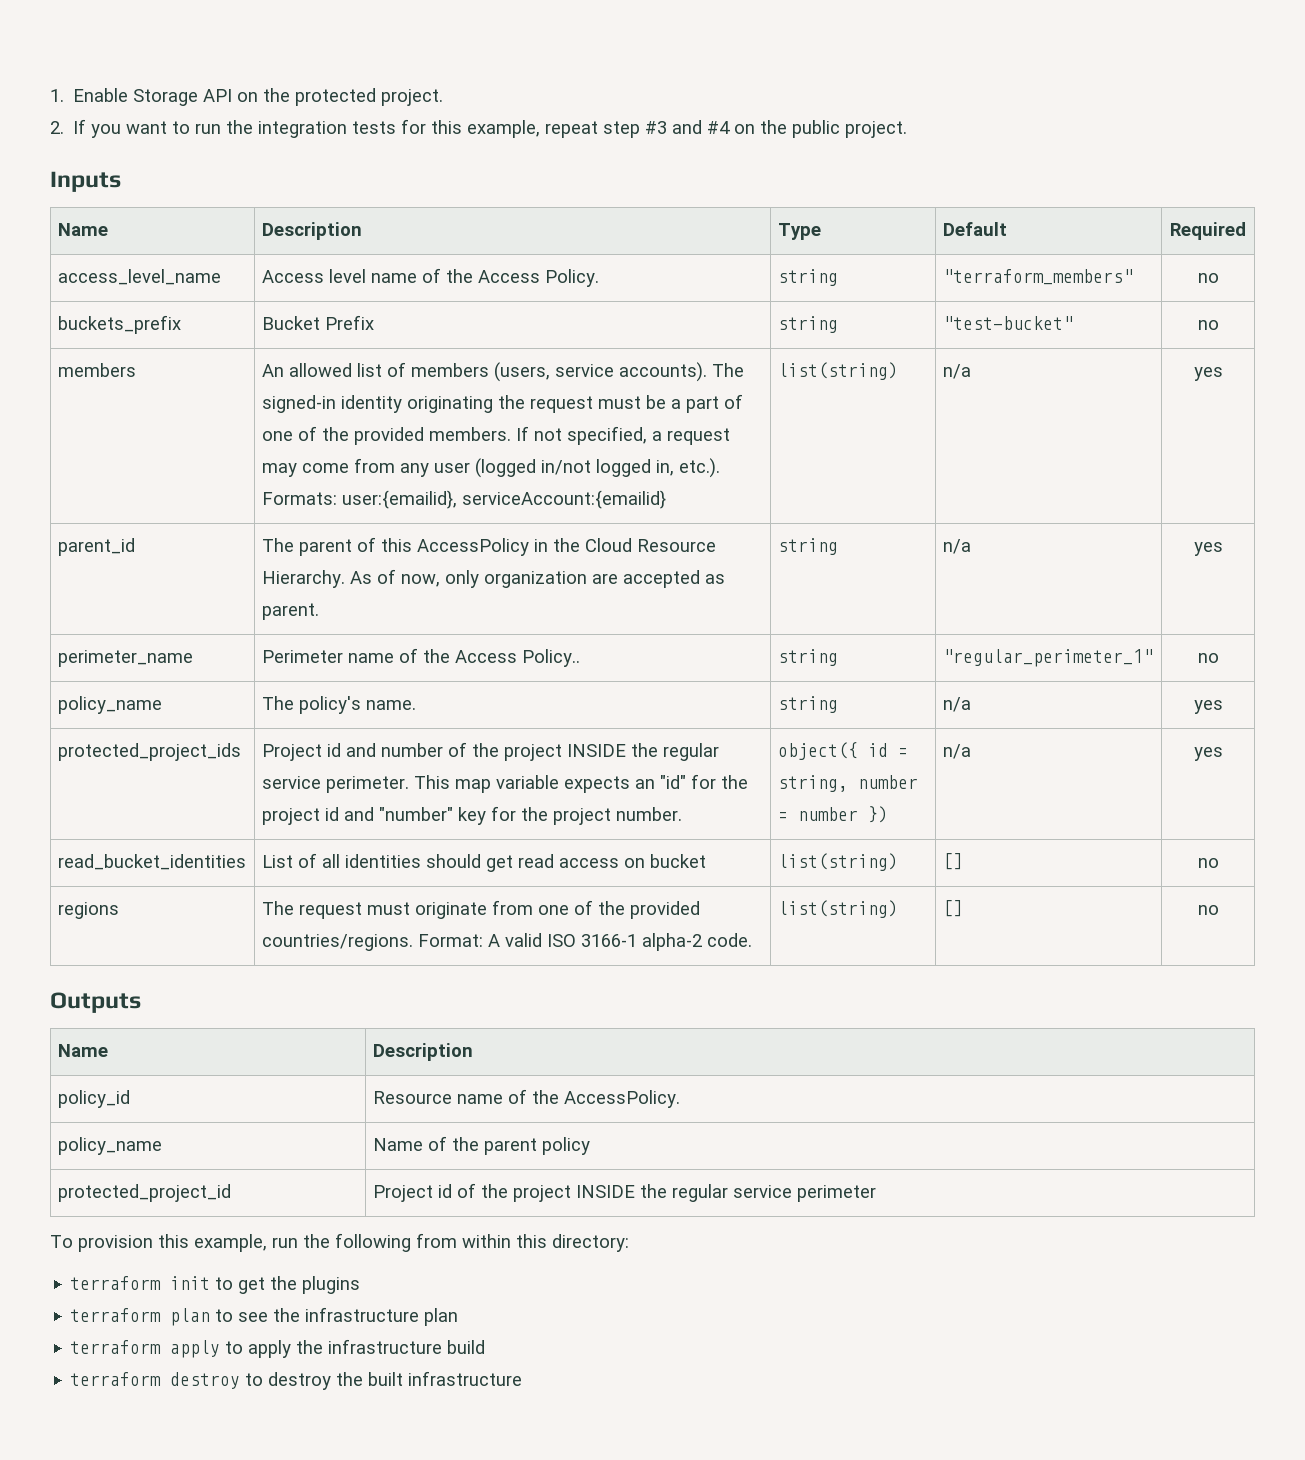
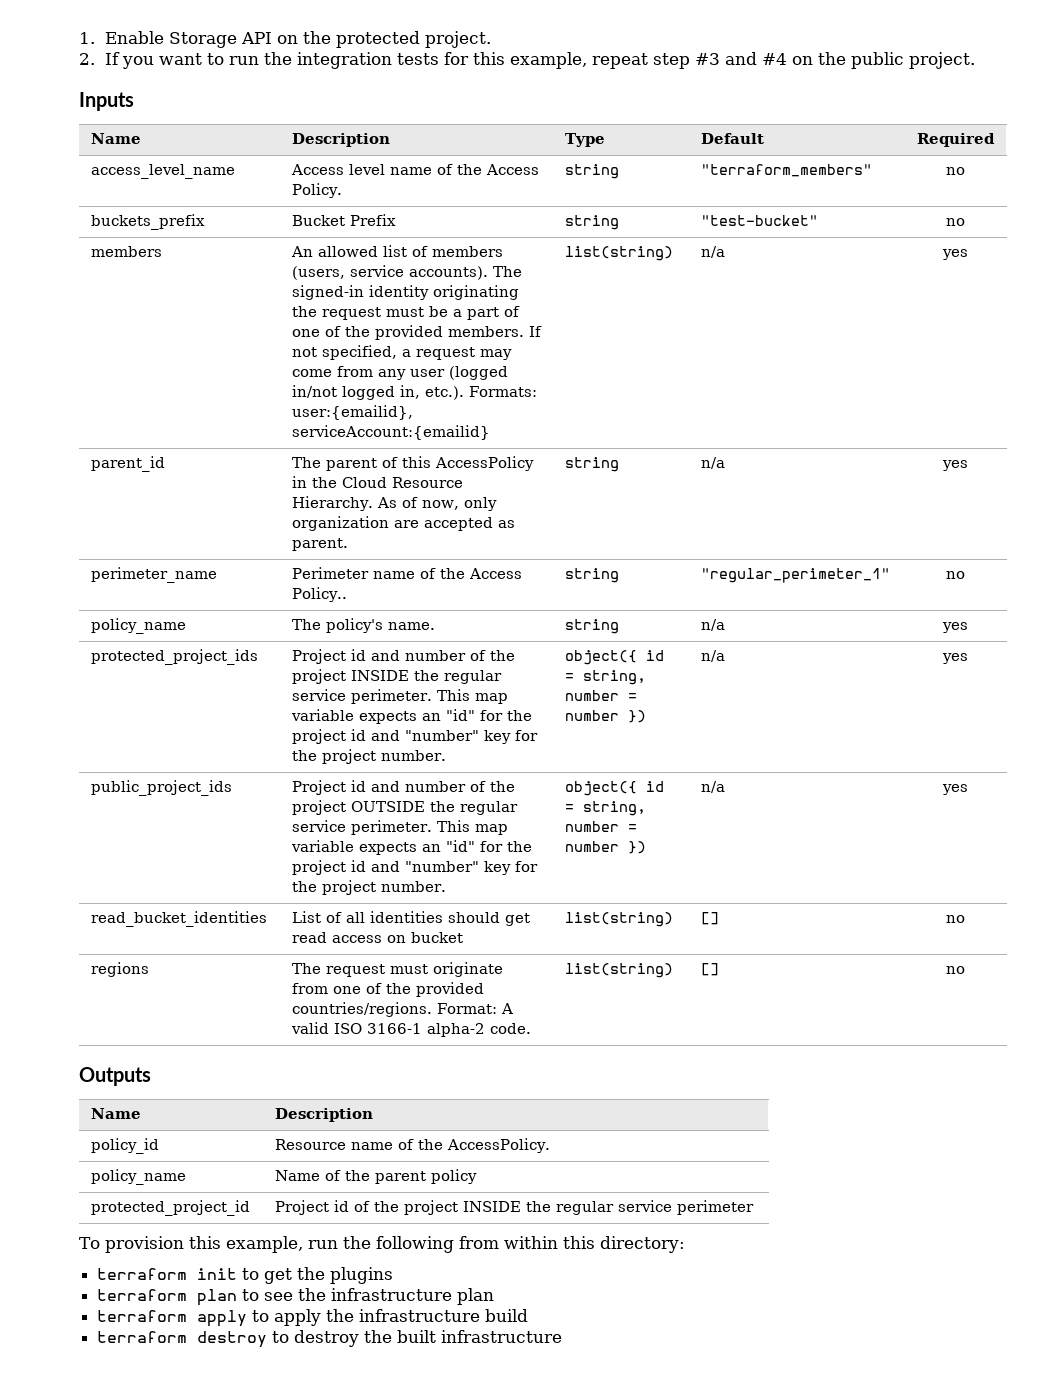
(1223, 754) none -> [91,780,233,796] [292,780,516,795] [292,800,519,815] [292,820,509,835] [291,840,533,855] [292,860,539,875] [292,880,447,895] [565,781,665,796] [565,801,647,816] [565,821,638,832] [565,841,647,854] [701,781,726,793] [941,784,968,795] // public_project_ids | Project id and number of the project OUTSIDE the regular service perimeter. This map variable expects an "id" for the project id and "number" key for the project number. | object({ id = string, number = number }) | n/a | yes

